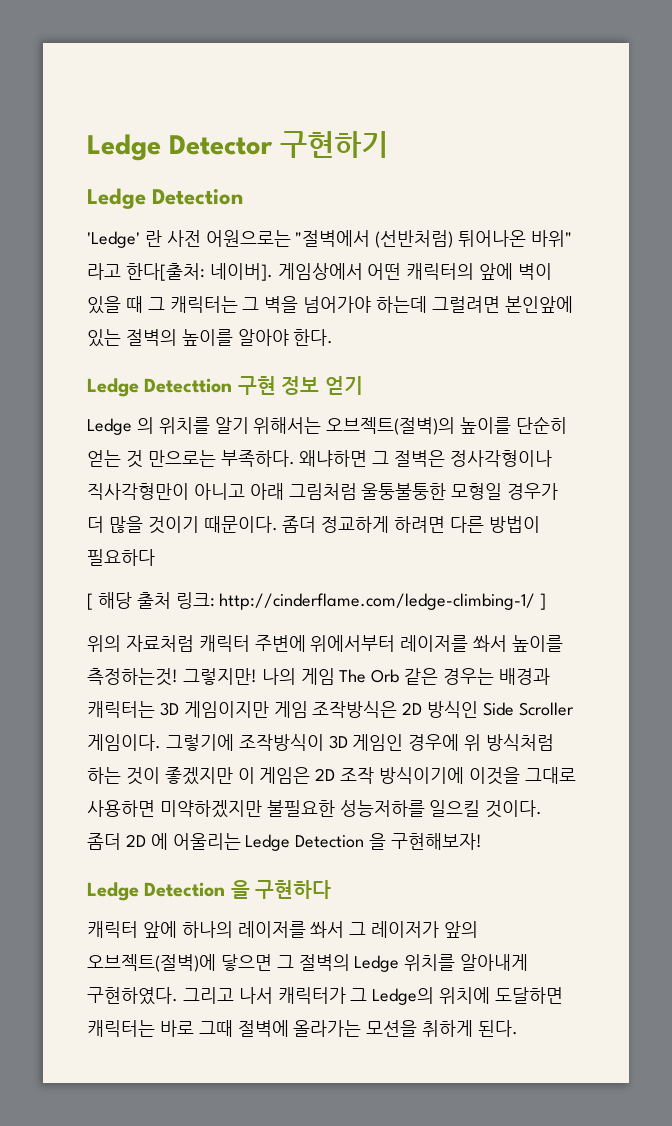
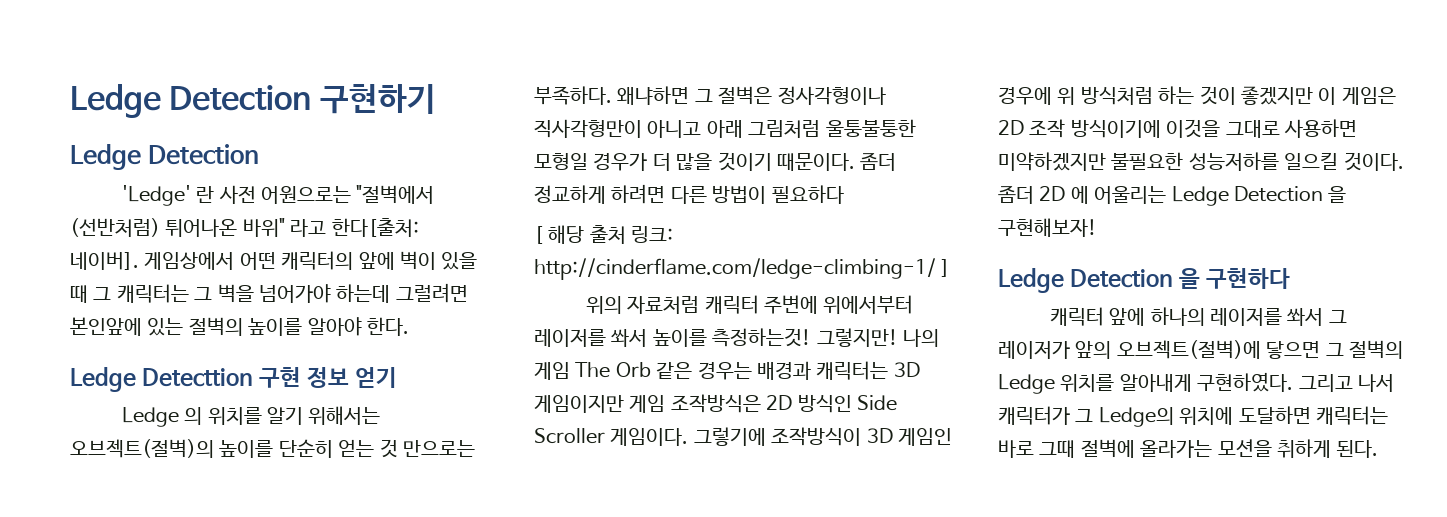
[87,134,273,161] Ledge Detector -> [70,84,312,118] Ledge Detection

